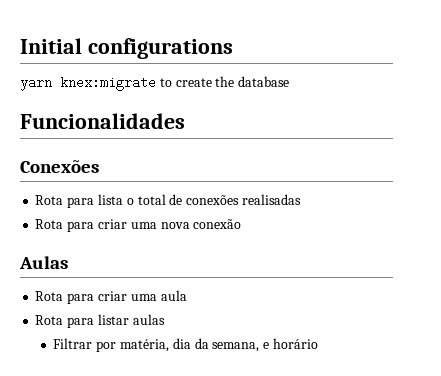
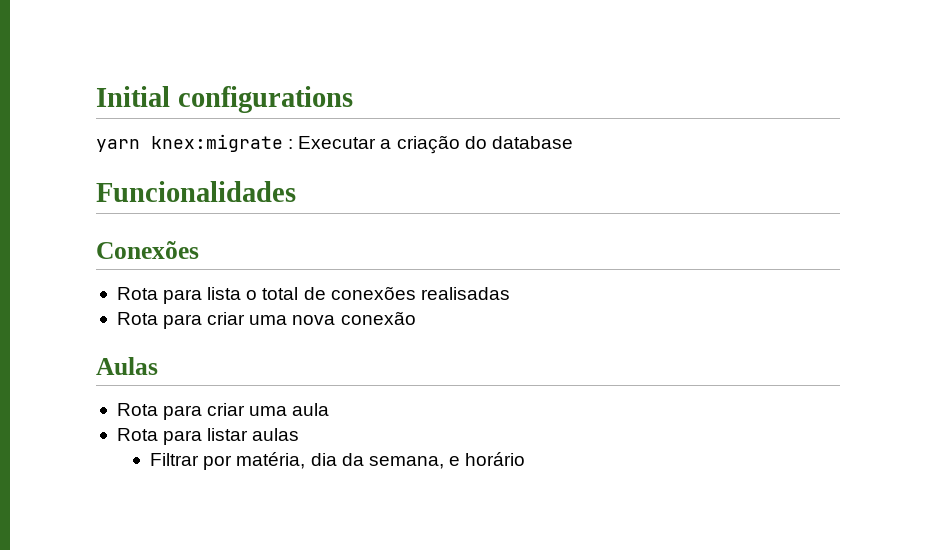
[159,76,235,87] to create the -> [288,135,487,154] : Executar a criação do

